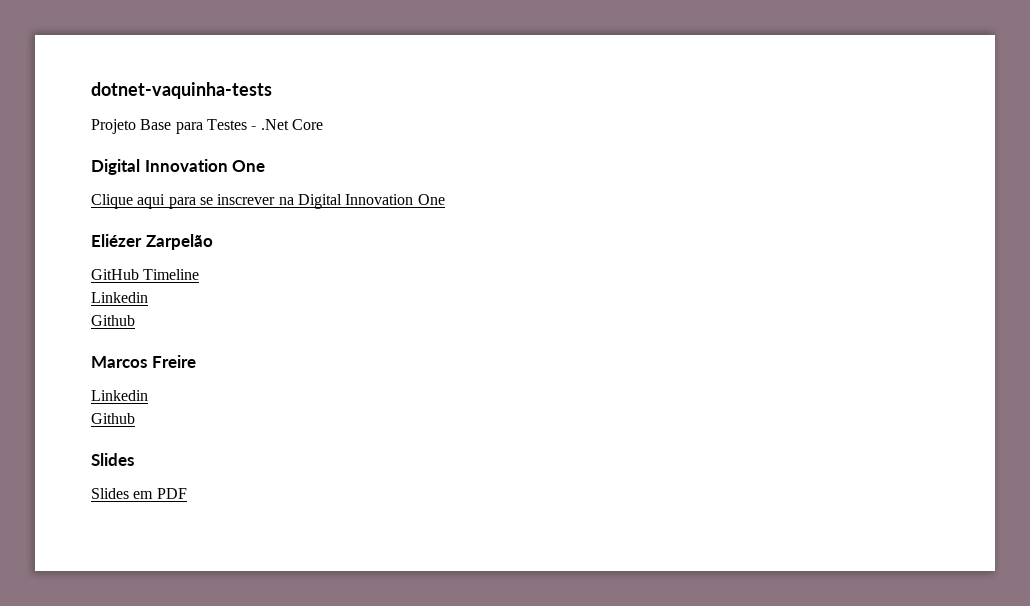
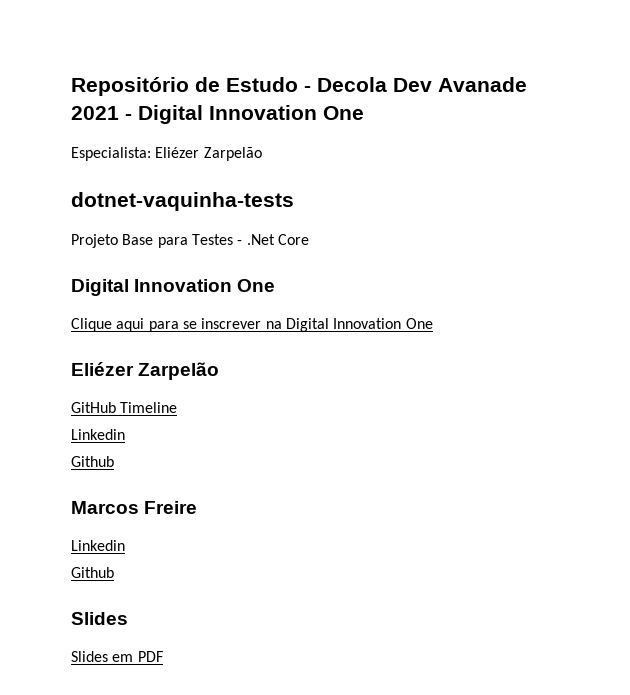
(91, 90) none -> [71,77,527,96] [71,105,364,124] [71,147,262,161] Repositório de Estudo - Decola Dev Avanade 2021 - Digital Innovation One // Especialista: Eliézer Zarpelão //

